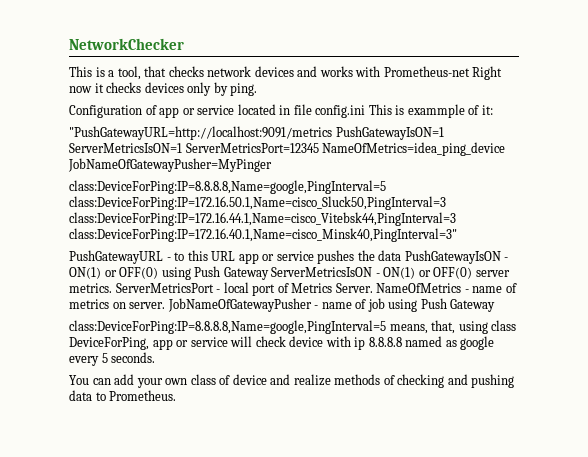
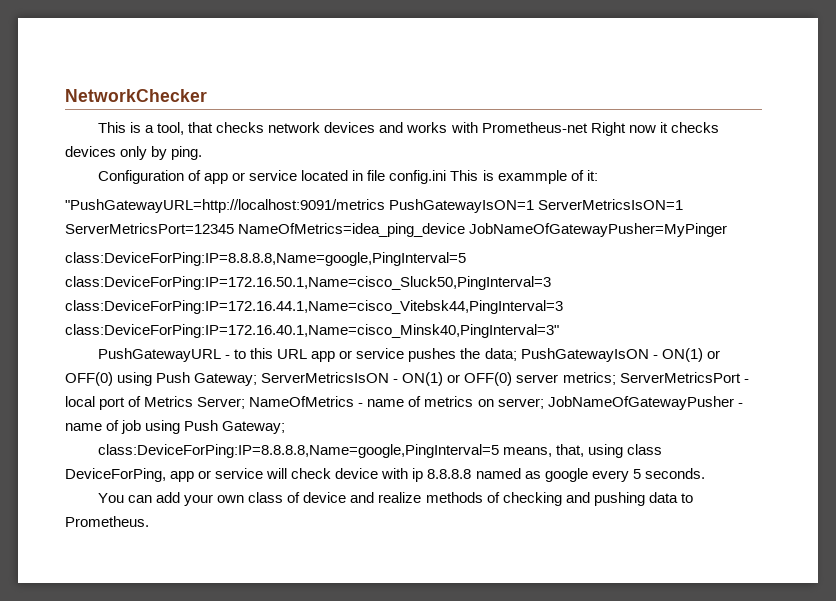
[378,250,402,261] data -> [484,348,517,361] data;
[223,267,269,280] Gateway -> [194,373,258,386] Gateway;
[69,283,112,293] metrics. -> [562,372,616,385] metrics;
[335,283,373,293] Server. -> [197,397,246,409] Server;
[129,302,166,309] server. -> [497,398,544,409] server;
[450,299,496,312] Gateway -> [222,421,286,434] Gateway;

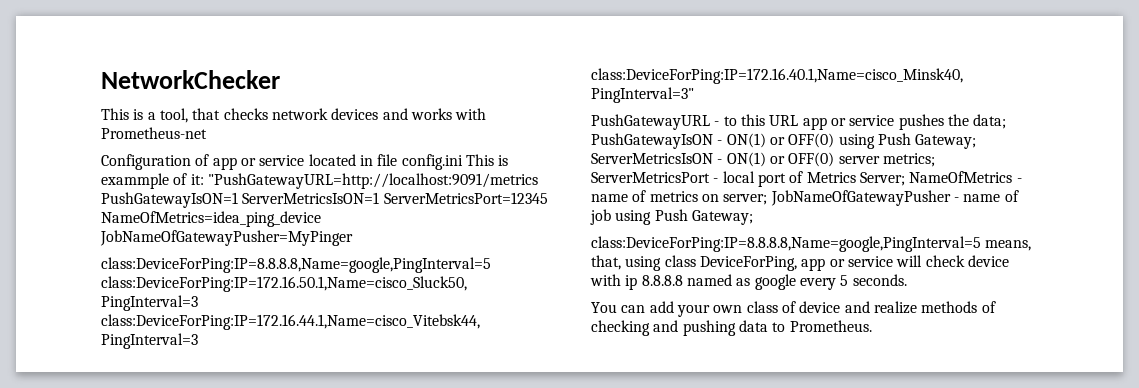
[590,122,719,136] [65,146,203,160] Right now it checks devices only by ping. -> (207, 133) none
(598, 175) // -> (204, 179) none

